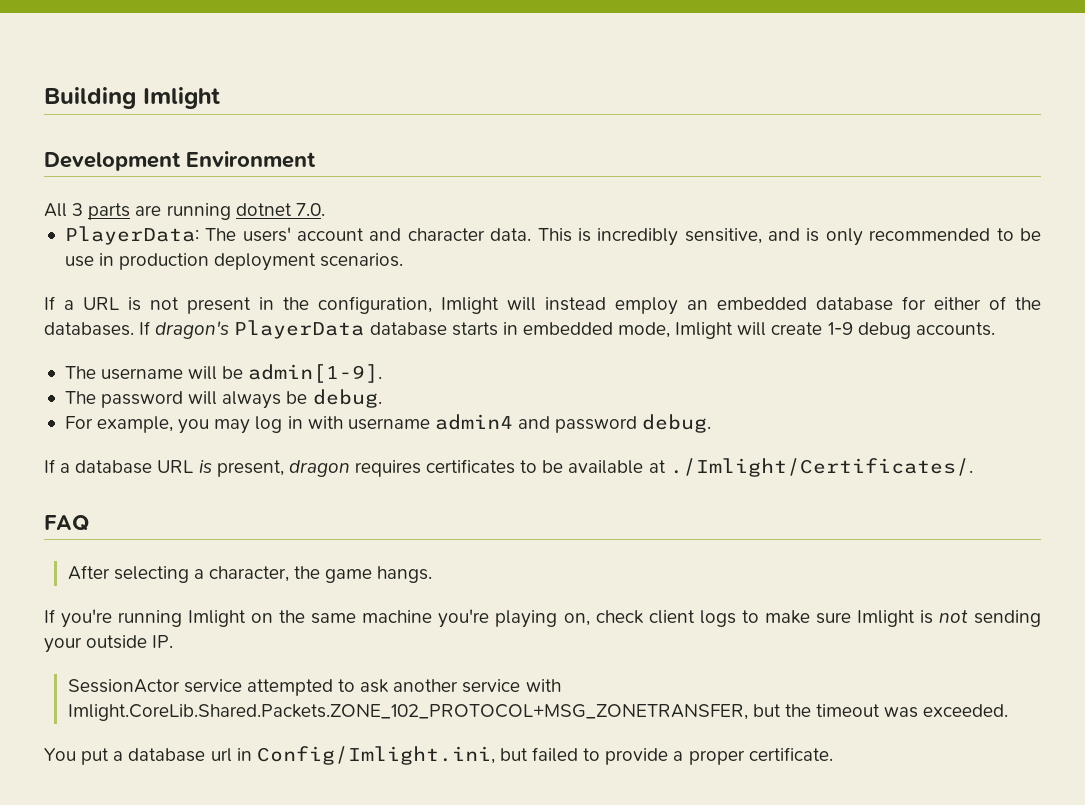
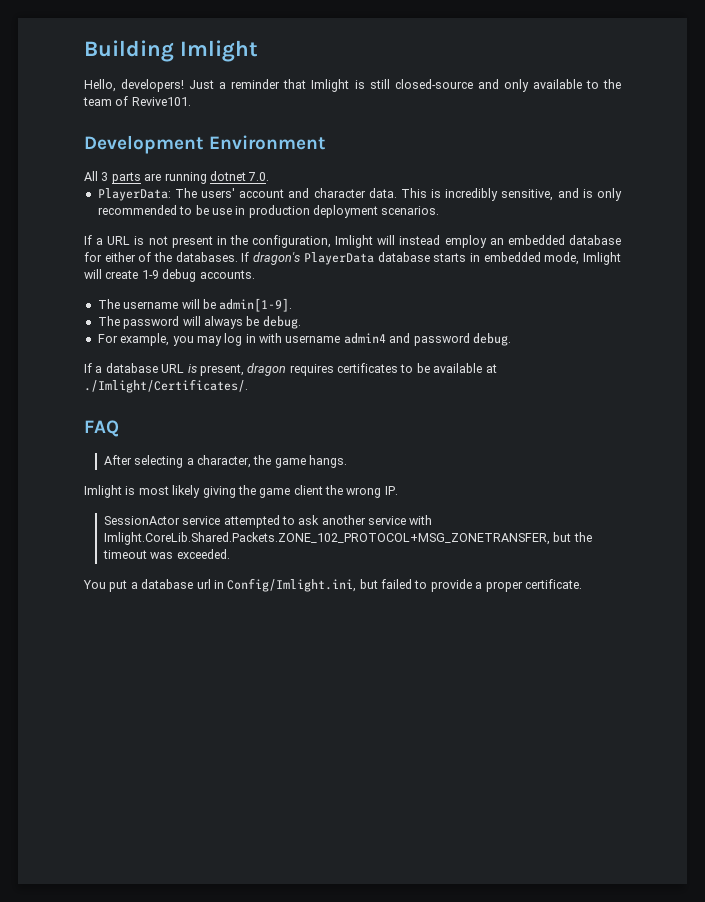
(220, 98) none -> [84,79,621,92] [83,96,191,106] // Hello, developers! Just a reminder that Imlight is still closed-source and only available to the team of Revive101.
[44,609,1041,628] [44,635,148,653] If you're running Imlight on the same machine you're playing on, check client logs to make sure Imlight is not sending your outside -> [84,485,382,498] Imlight is most likely giving the game client the wrong

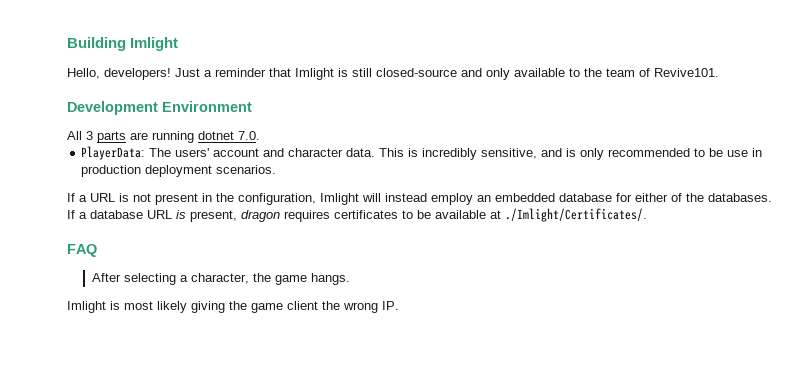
[253,252,621,265] [84,269,255,282] [97,298,293,312] [97,316,301,329] [97,333,511,346] [84,363,92,373] dragon's PlayerData database starts in embedded mode, Imlight will create 1-9 debug accounts. // The username will be admin[1-9]. // The password will always be debug. // For example, you may log in with username admin4 and password debug. // If -> (75, 214) none
[103,515,433,528] [103,532,592,545] [102,549,230,559] [83,578,582,592] // SessionActor service attempted to ask another service with Imlight.CoreLib.Shared.Packets.ZONE_102_PROTOCOL+MSG_ZONETRANSFER, but the timeout was exceeded. // You put a database url in Config/Imlight.ini, but failed to provide a proper certificate. -> (399, 305) none

